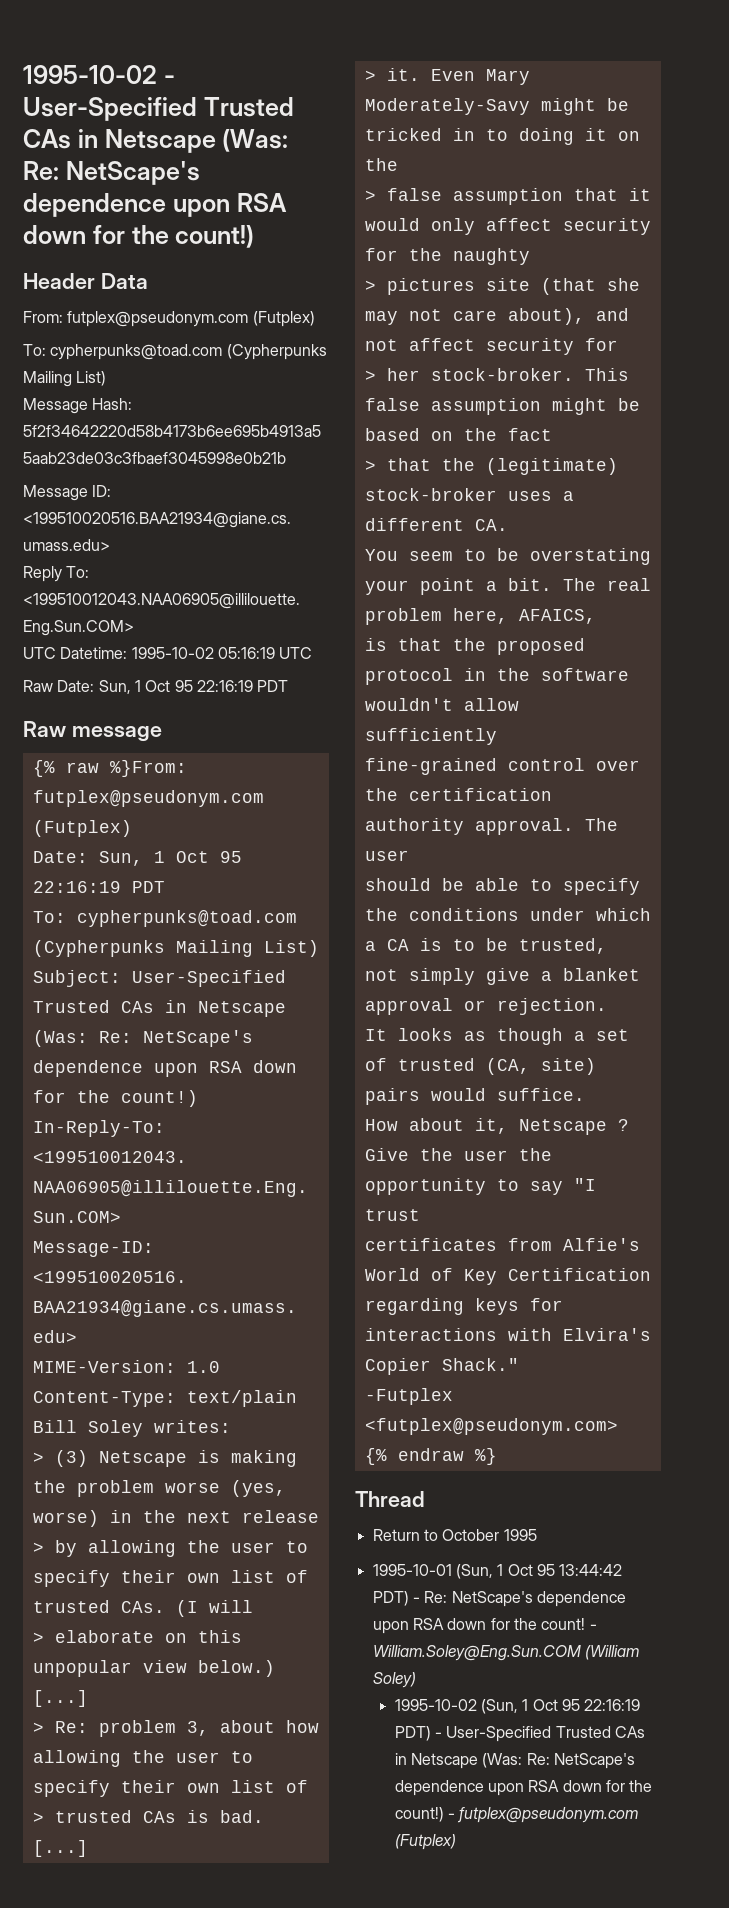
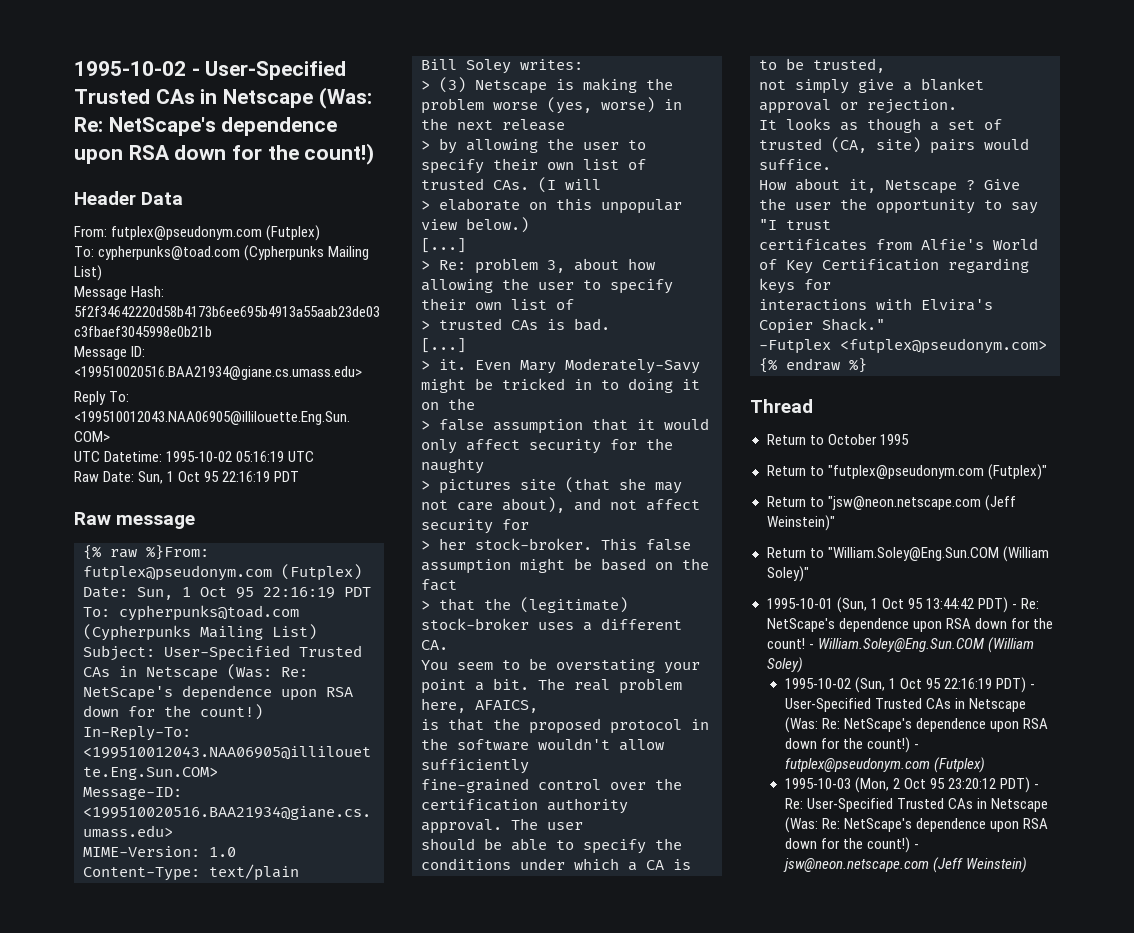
(537, 1535) none -> [766,464,1047,480] [766,495,1016,511] [766,515,835,531] [766,546,1049,562] [766,566,809,582] // Return to "futplex@pseudonym.com (Futplex)" // Return to "jsw@neon.netscape.com (Jeff Weinstein)" // Return to "William.Soley@Eng.Sun.COM (William Soley)"
(456, 1842) none -> [784,777,1039,793] [784,798,1048,812] [784,817,1048,833] [784,837,919,853] [782,857,1027,873] // 1995-10-03 (Mon, 2 Oct 95 23:20:12 PDT) - Re: User-Specified Trusted CAs in Netscape (Was: Re: NetScape's dependence upon RSA down for the count!) - jsw@neon.netscape.com (Jeff Weinstein)

